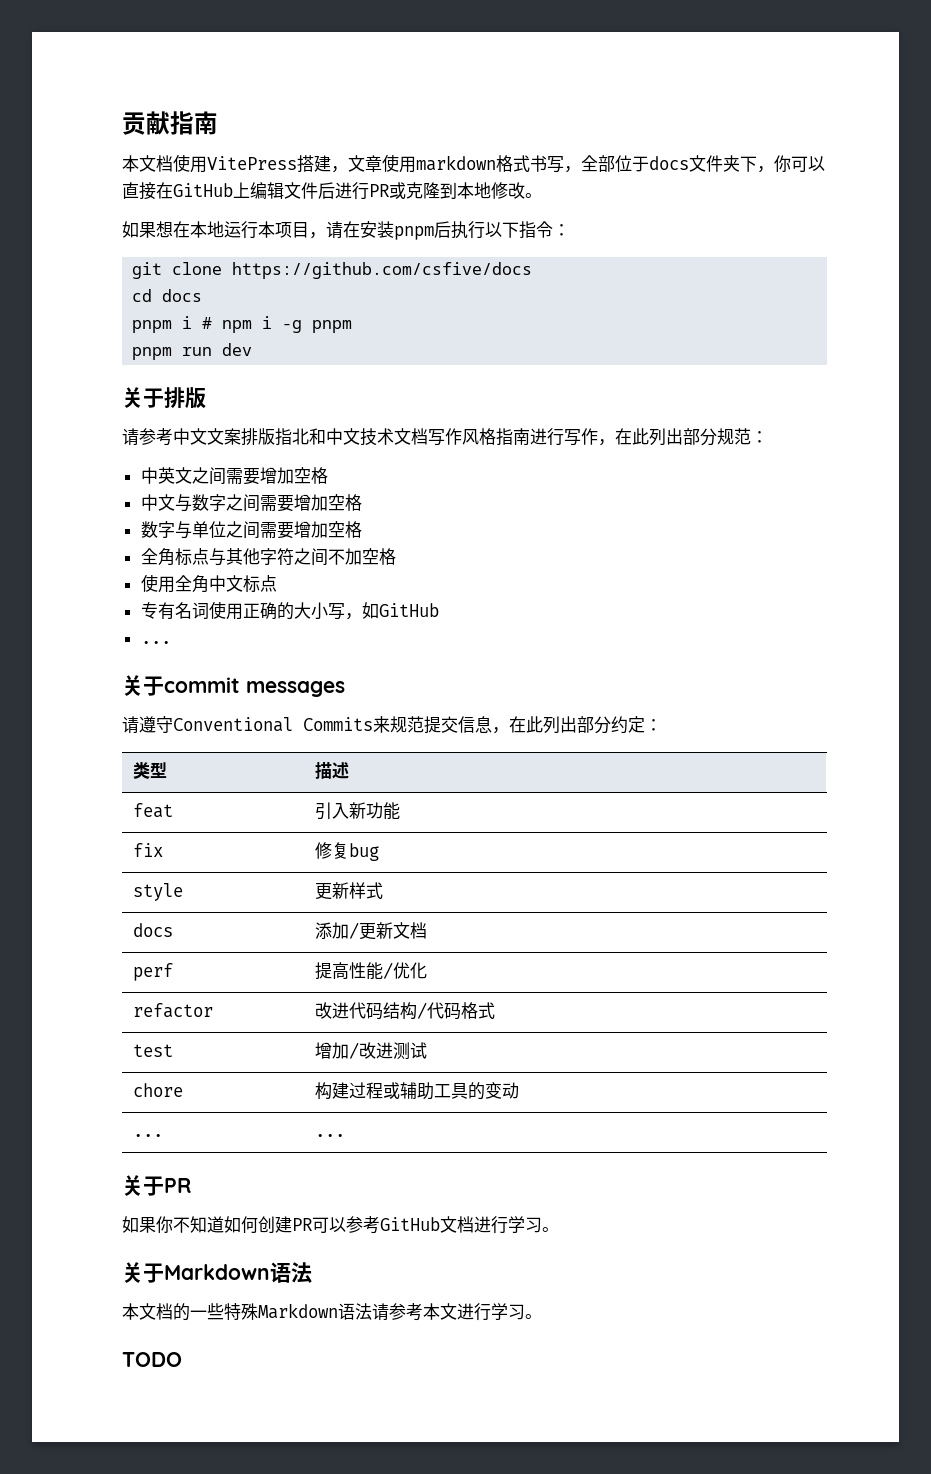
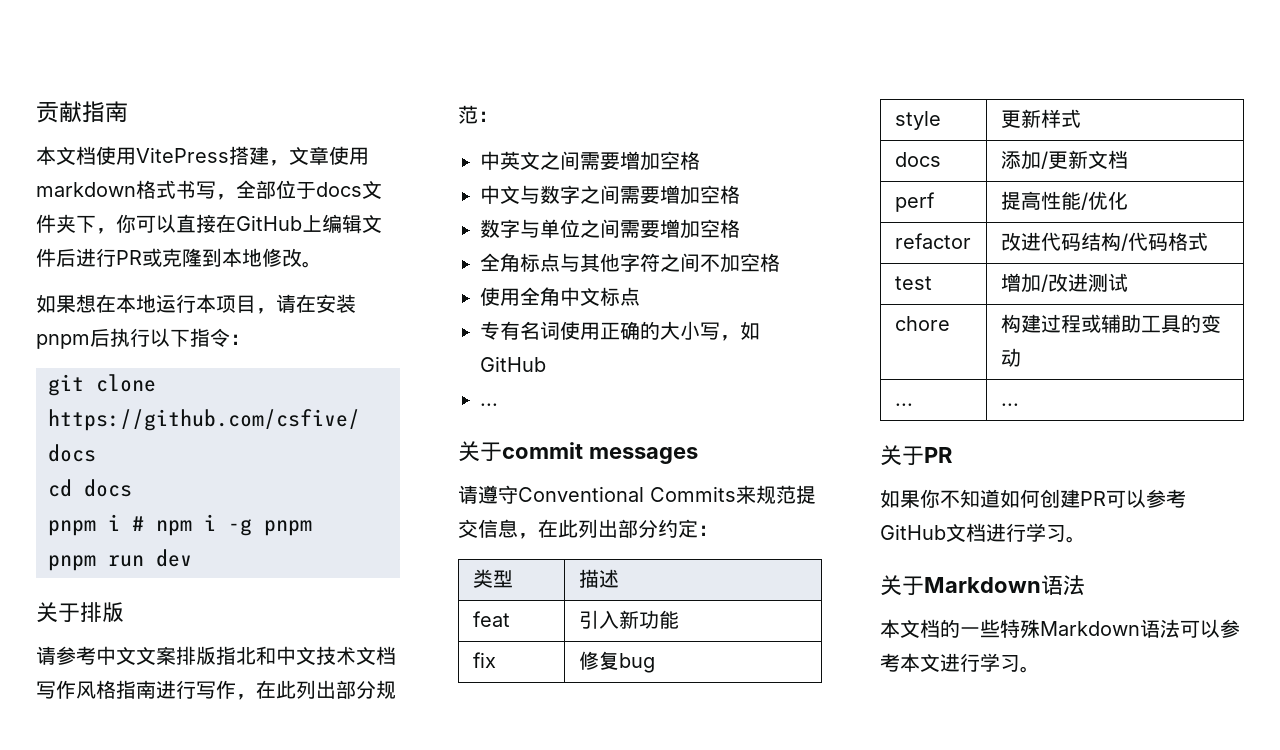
[372,1303,389,1321] 请 -> [1180,619,1220,638] 可以
[122,1352,182,1367] // TODO -> (1040, 669) none

